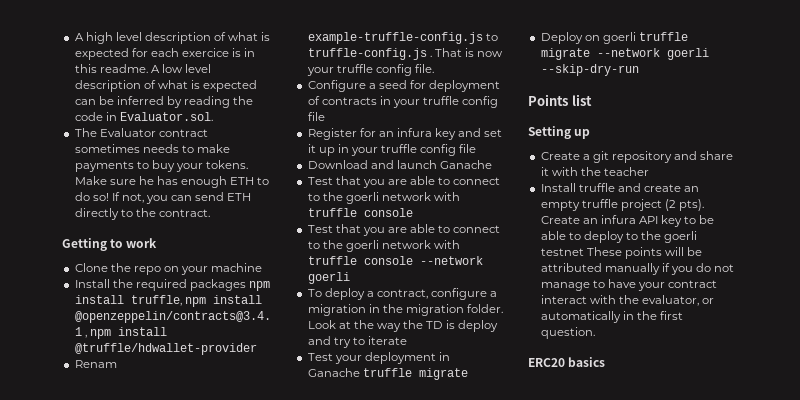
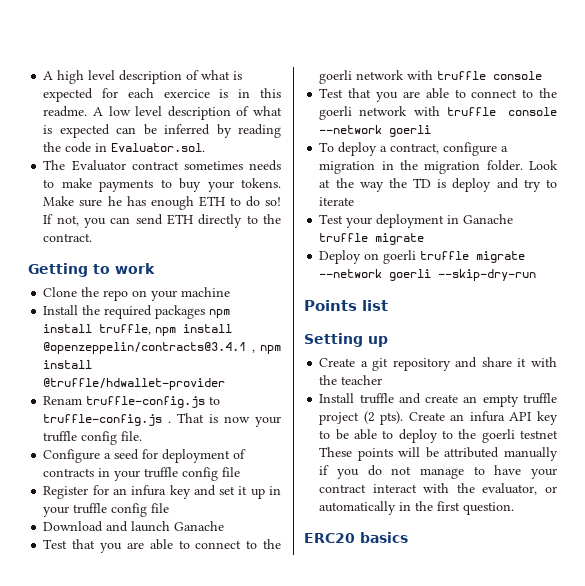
[307,32,483,44] example-truffle-config.js -> [86,396,206,408] truffle-config.js

